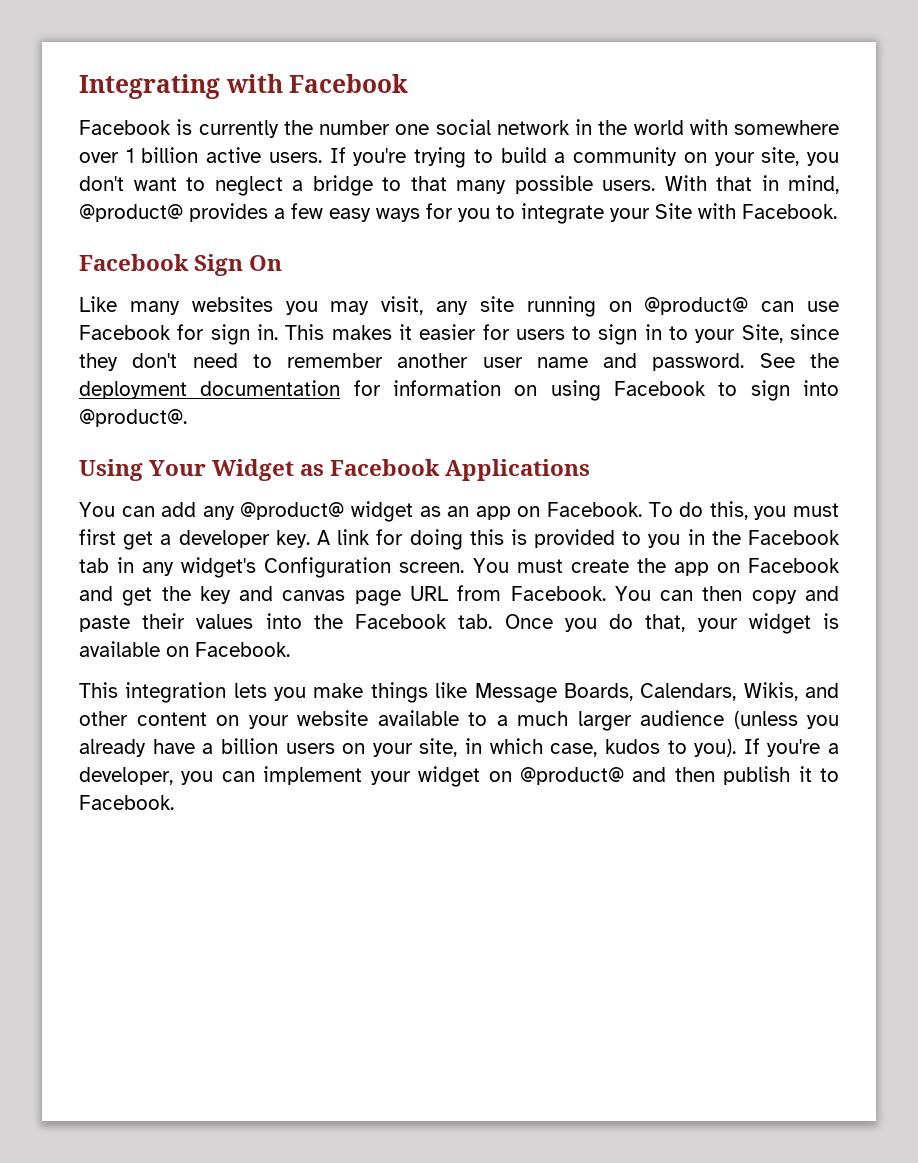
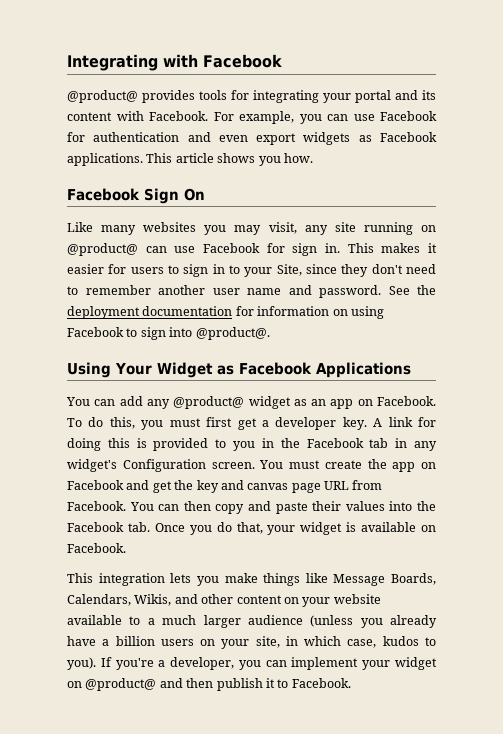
[79,119,839,138] [79,147,840,168] [79,175,839,196] [79,203,837,224] Facebook is currently the number one social network in the world with somewhere over 1 billion active users. If you're trying to build a community on your site, you don't want to neglect a bridge to that many possible users. With that in mind, @product@ provides a few easy ways for you to integrate your Site with Facebook. -> [67,90,436,103] [67,111,437,124] [67,132,437,145] [67,153,313,166] @product@ provides tools for integrating your portal and its content with Facebook. For example, you can use Facebook for authentication and even export widgets as Facebook applications. This article shows you how.

